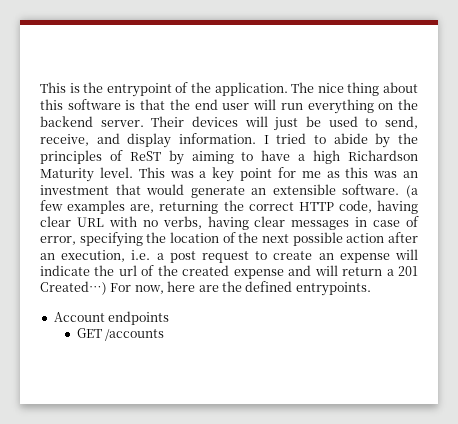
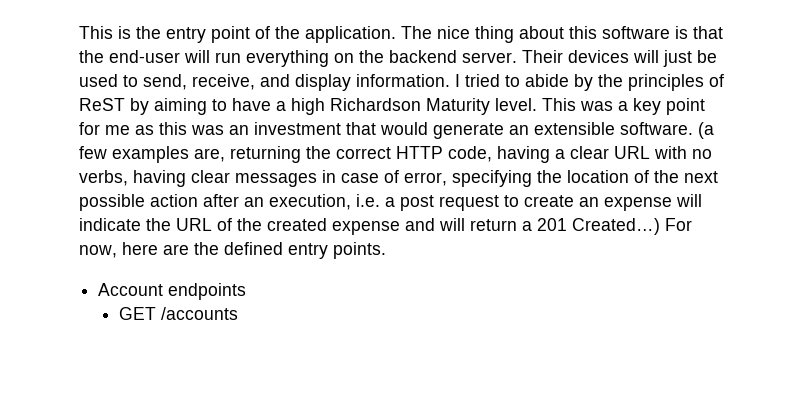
[106,83,172,97] entrypoint -> [166,26,250,43] entry point
[194,99,250,110] end user -> [109,50,180,63] end-user
(418, 207) none -> [555,149,565,159] a
[118,265,137,276] url -> [176,218,212,231] URL
[295,282,371,296] entrypoints. -> [288,242,386,259] entry points.

